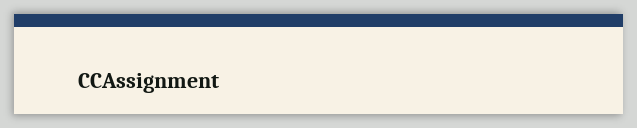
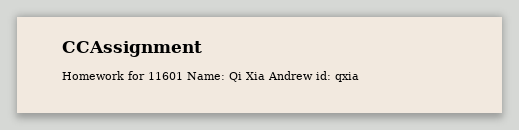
(219, 83) none -> [62,71,359,82] // Homework for 11601 Name: Qi Xia Andrew id: qxia

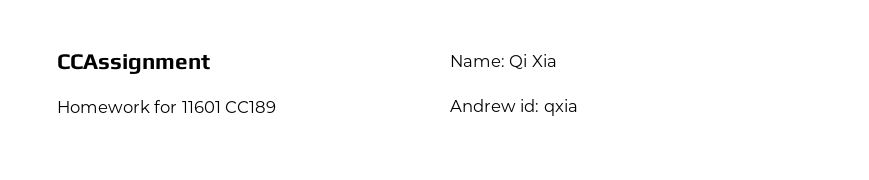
(183, 76) none -> [225,101,277,113] CC189 //
(265, 76) none -> (557, 60) //

